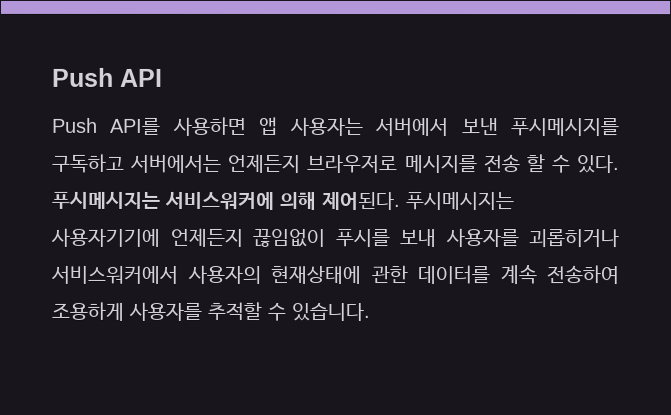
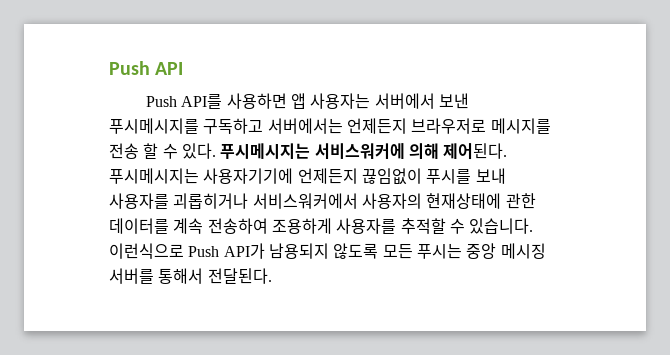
(370, 312) none -> [109,243,546,259] [109,268,272,284] 이런식으로 Push API가 남용되지 않도록 모든 푸시는 중앙 메시징 서버를 통해서 전달된다.

